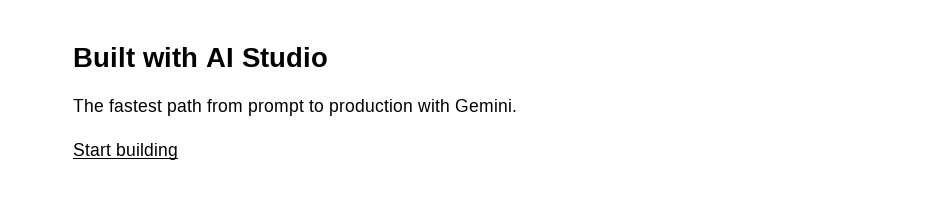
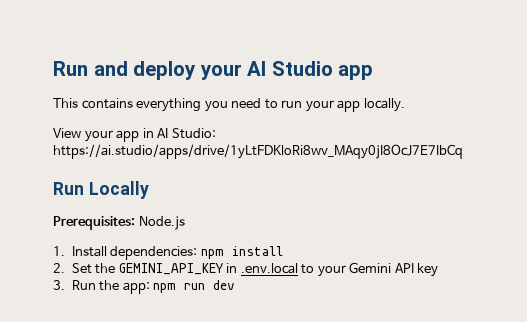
[73,47,328,67] [73,99,517,116] [73,143,178,160] Built with AI Studio // The fastest path from prompt to production with Gemini. // Start building -> [53,61,374,80] [53,98,405,112] [53,128,216,142] [53,144,463,159] [53,181,149,199] [53,216,185,230] [53,246,283,260] [53,262,439,277] [53,280,236,294] Run and deploy your AI Studio app // This contains everything you need to run your app locally. // View your app in AI Studio: https://ai.studio/apps/drive/1yLtFDKloRi8wv_MAqy0jI8OcJ7E7IbCq // Run Locally // Prerequisites: Node.js // 1. Install dependencies: npm install // 2. Set the GEMINI_API_KEY in .env.local to your Gemini API key // 3. Run the app: npm run dev

